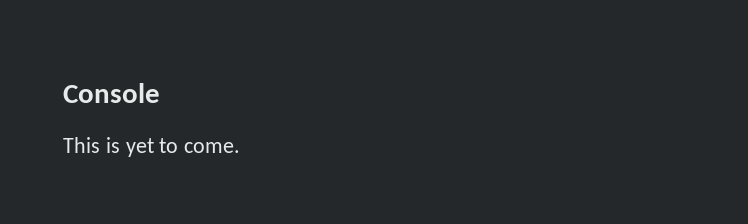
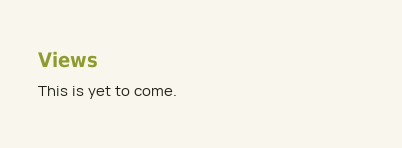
[63,83,160,103] Console -> [38,51,98,68] Views

